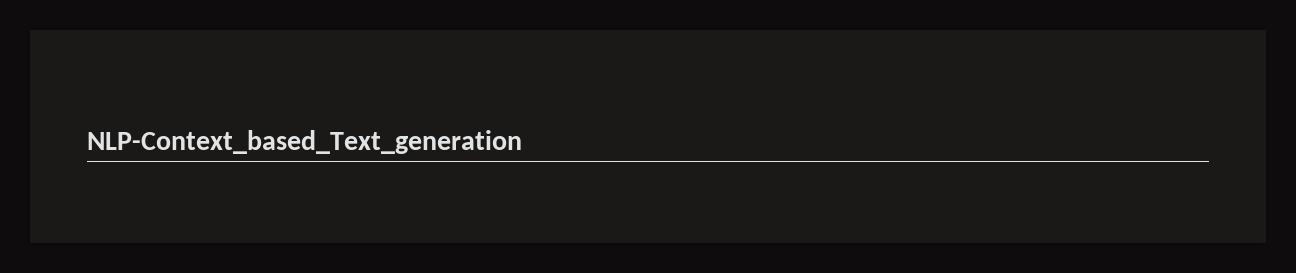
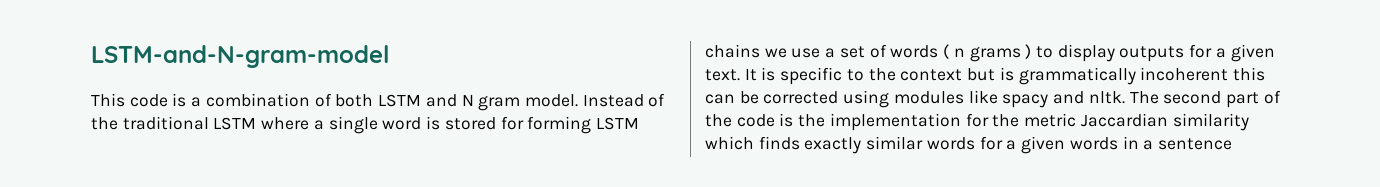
[87,130,522,154] NLP-Context_based_Text_generation -> [91,45,389,68] [91,93,666,111] [91,116,639,134] [705,44,1275,62] [705,67,1265,85] [705,90,1281,108] [705,113,1249,131] [705,136,1232,154] LSTM-and-N-gram-model // This code is a combination of both LSTM and N gram model. Instead of the traditional LSTM where a single word is stored for forming LSTM chains we use a set of words ( n grams ) to display outputs for a given text. It is specific to the context but is grammatically incoherent this can be corrected using modules like spacy and nltk. The second part of the code is the implementation for the metric Jaccardian similarity which finds exactly similar words for a given words in a sentence

